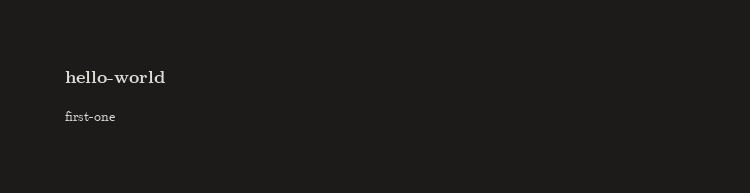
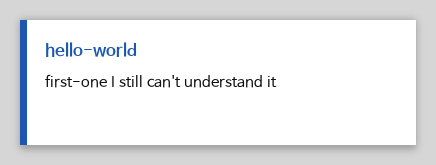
(115, 116) none -> [110,75,277,88] I still can't understand it

